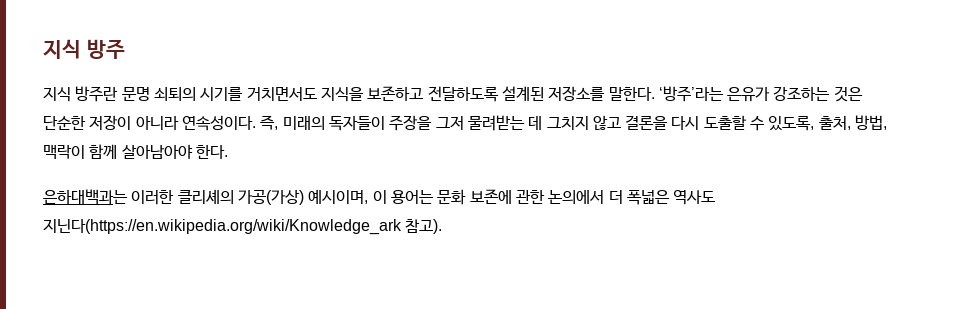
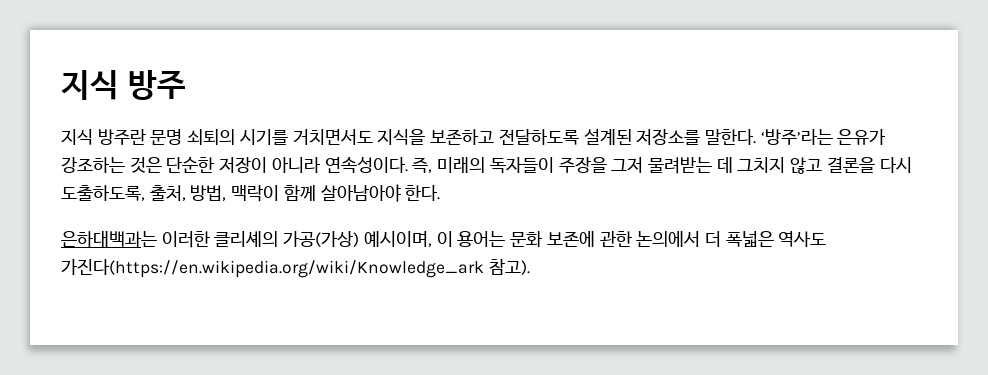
[703,115,815,131] 도출할 수 있도록, -> [61,185,145,201] 도출하도록,
[43,219,402,235] 지닌다(https://en.wikipedia.org/wiki/Knowledge_ark -> [61,259,484,278] 가진다(https://en.wikipedia.org/wiki/Knowledge_ark

